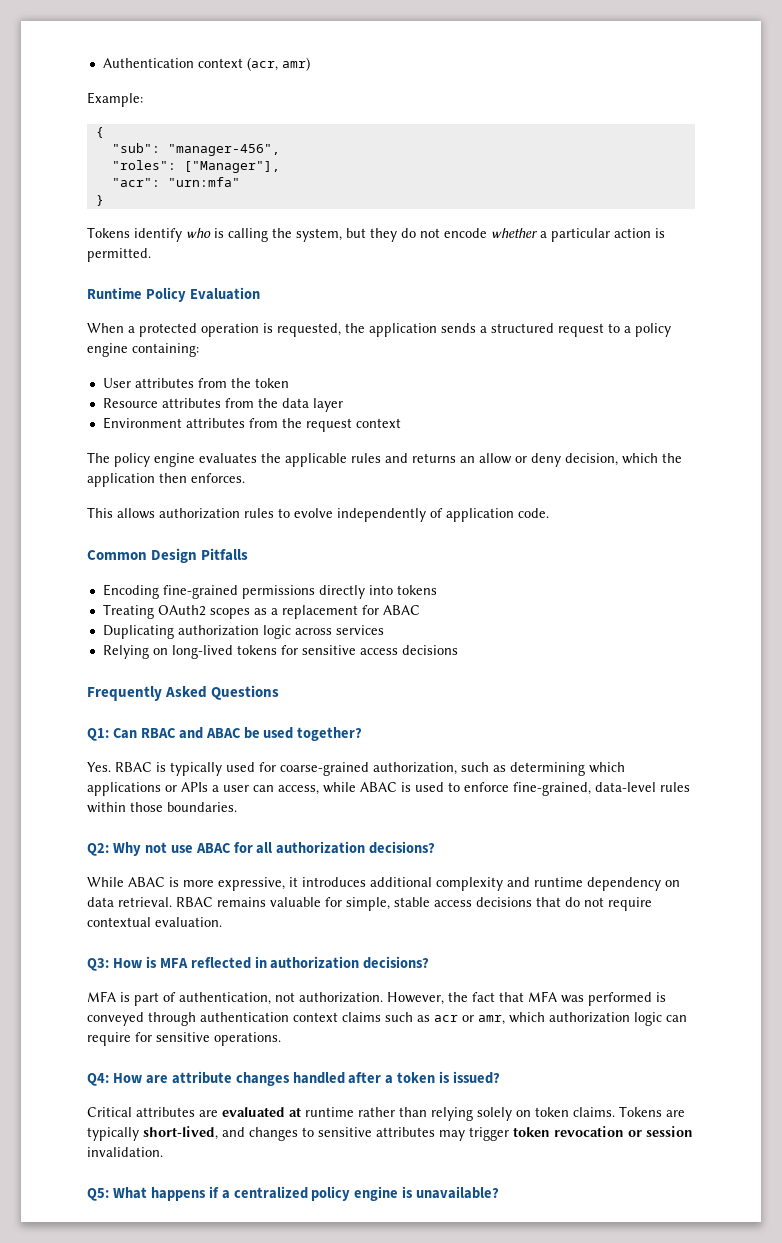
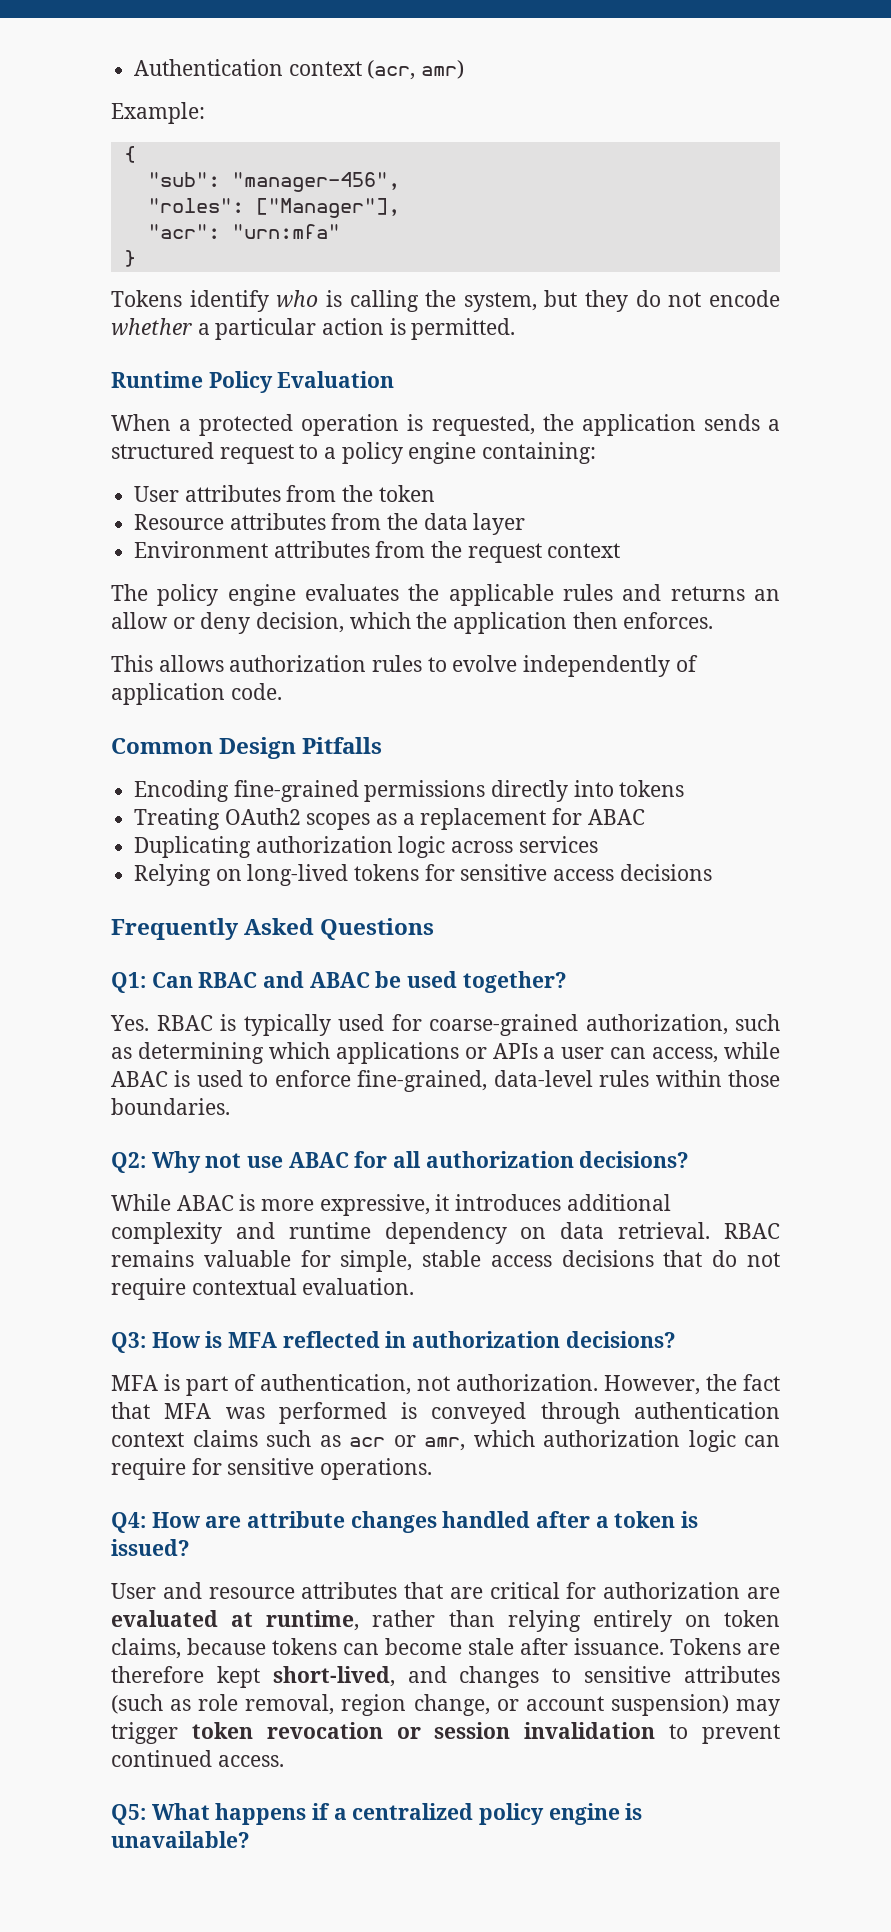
[87,1107,195,1117] Critical attributes -> [111,1582,741,1599] User and resource attributes that are critical for authorization
[305,1107,354,1117] runtime -> [266,1610,360,1631] runtime,
[477,1107,512,1121] solely -> [592,1610,672,1632] entirely
[573,1106,685,1117] [87,1127,139,1141] claims. Tokens are typically -> [111,1638,780,1659] [111,1666,260,1688] claims, because tokens can become stale after issuance. Tokens are therefore kept
(435, 1132) none -> [111,1694,729,1716] (such as role removal, region change, or account suspension)
[87,1147,163,1157] invalidation. -> [524,1722,780,1744] [111,1750,284,1767] invalidation to prevent continued access.

